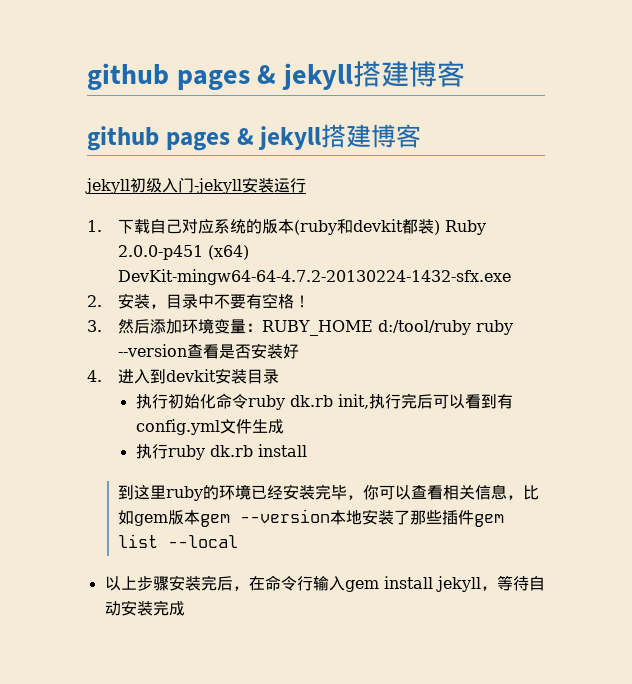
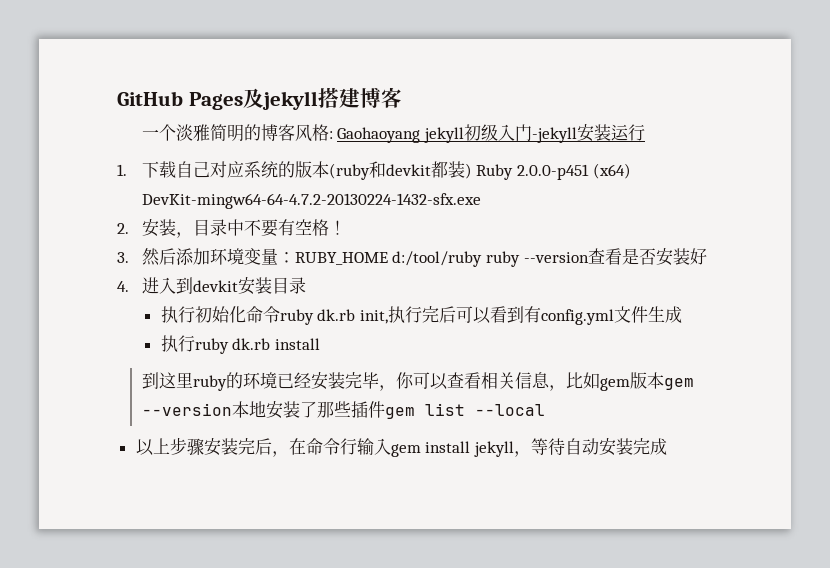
[87,61,465,90] [87,124,422,151] github pages & jekyll搭建博客 // github pages & jekyll搭建博客 // -> [117,87,402,110] [141,124,421,143] GitHub Pages及jekyll搭建博客 // 一个淡雅简明的博客风格: Gaohaoyang

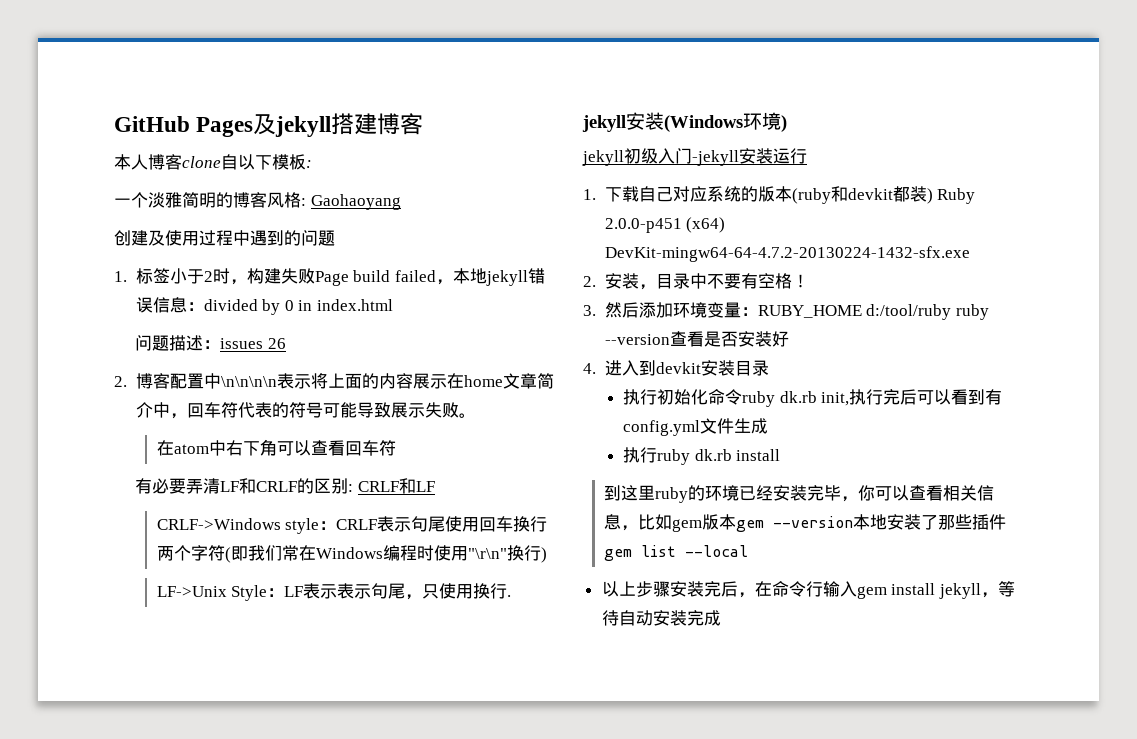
(402, 97) none -> [114,154,312,170] // 本人博客clone自以下模板:
(421, 135) none -> [114,230,335,246] [114,268,545,286] [135,297,393,315] [135,335,286,351] [114,373,554,389] [135,402,476,419] [156,439,396,456] [135,478,435,494] [156,516,548,534] [156,545,547,563] [156,583,512,601] [582,112,787,132] // 创建及使用过程中遇到的问题 // 1.标签小于2时，构建失败Page build failed，本地jekyll错误信息：divided by 0 in index.html // 问题描述：issues 26 // 2.博客配置中\n\n\n\n表示将上面的内容展示在home文章简介中，回车符代表的符号可能导致展示失败。 // 在atom中右下角可以查看回车符 // 有必要弄清LF和CRLF的区别: CRLF和LF // CRLF->Windows style：CRLF表示句尾使用回车换行两个字符(即我们常在Windows编程时使用"\r\n"换行) // LF->Unix Style：LF表示表示句尾，只使用换行. // jekyll安装(Windows环境) //

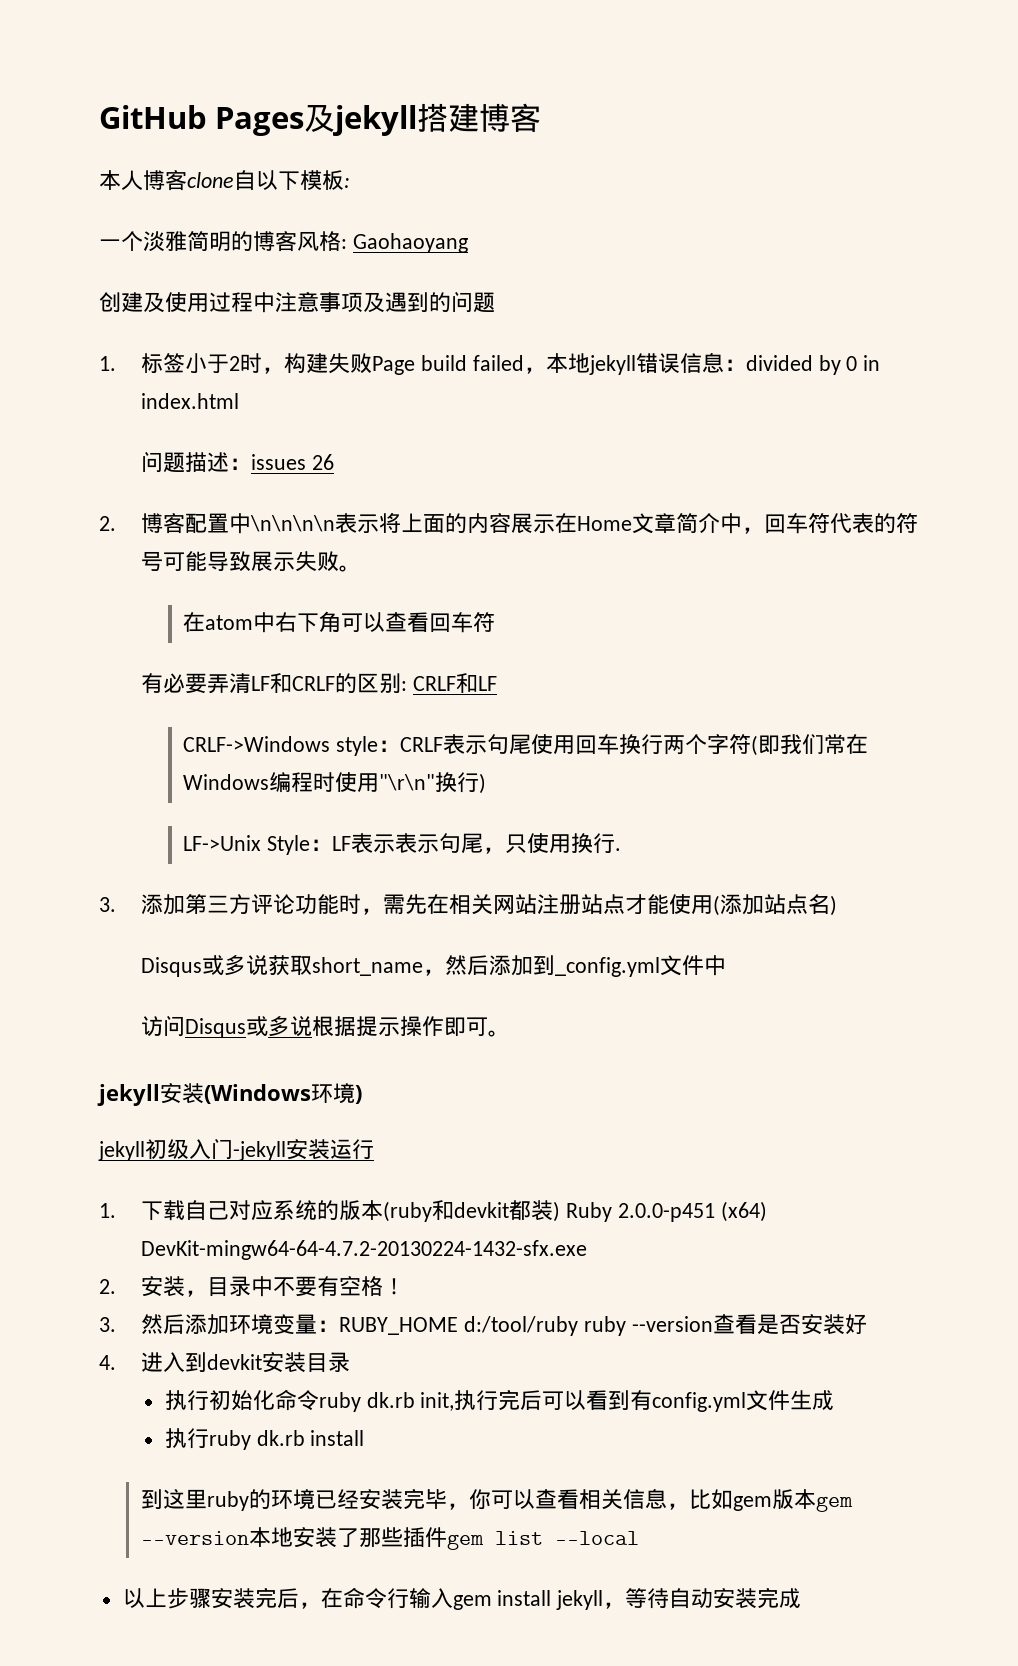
(250, 238) none -> [275,291,385,313] 注意事项及
[463,375,503,387] home -> [577,516,633,531] Home
(512, 596) none -> [99,894,838,916] [141,955,727,977] [141,1015,511,1038] // 3.添加第三方评论功能时，需先在相关网站注册站点才能使用(添加站点名) // Disqus或多说获取short_name，然后添加到_config.yml文件中 // 访问Disqus或多说根据提示操作即可。

